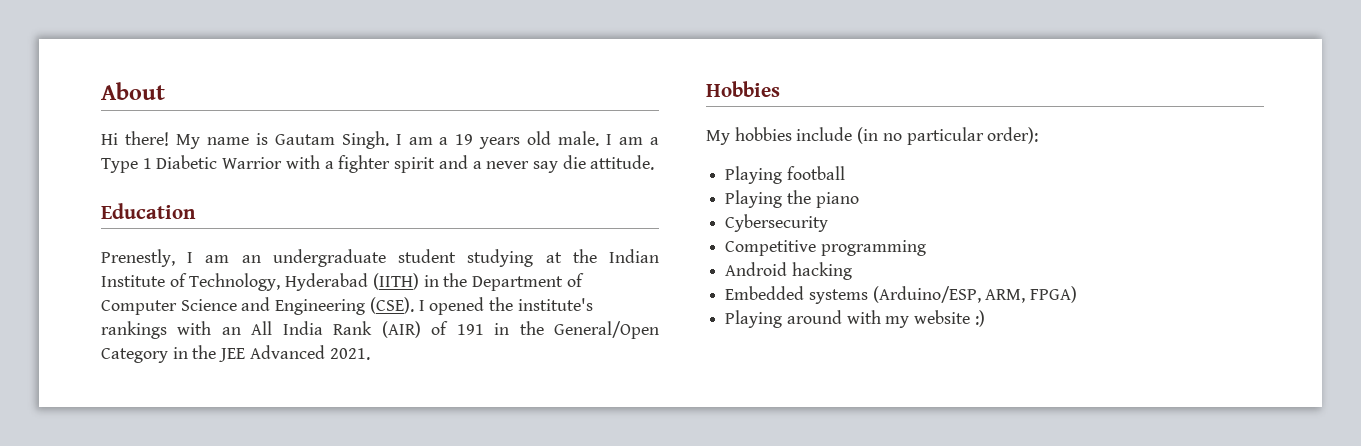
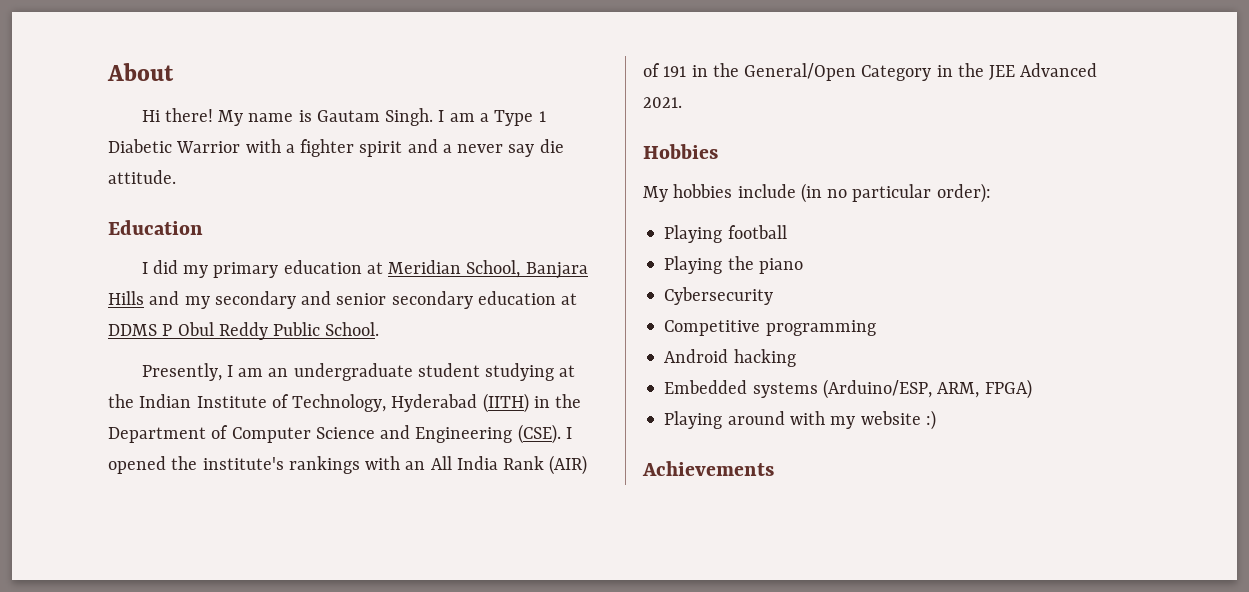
[455,131,659,149] 19 years old male. I am a -> (489, 117) none
[101,249,175,267] Prenestly, -> [141,260,588,279] [108,291,578,309] [108,322,380,340] [141,363,222,381] I did my primary education at Meridian School, Banjara Hills and my secondary and senior secondary education at DDMS P Obul Reddy Public School. // Presently,
(985, 318) none -> [642,461,774,476] // Achievements

